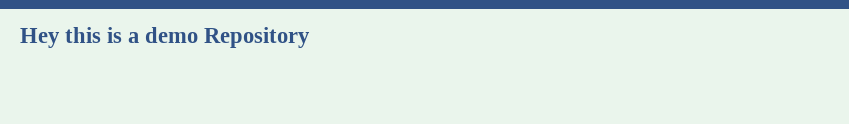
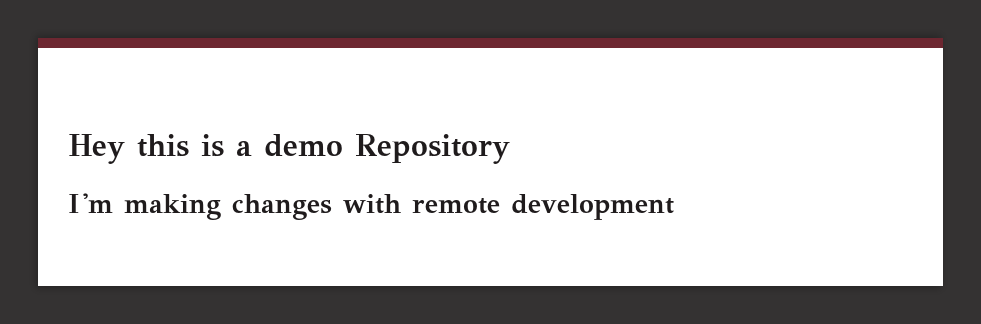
(311, 37) none -> [68,193,674,220] // I'm making changes with remote development

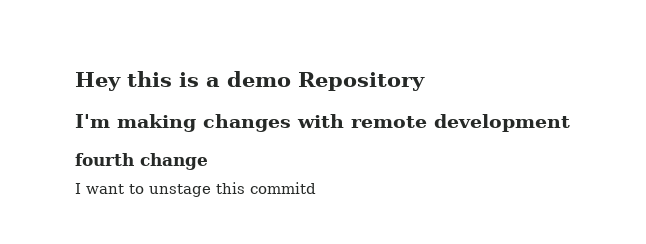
(674, 207) none -> [75,153,208,170] [75,182,316,197] // fourth change // I want to unstage this commitd

